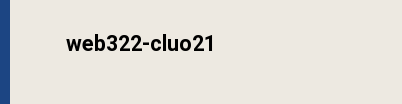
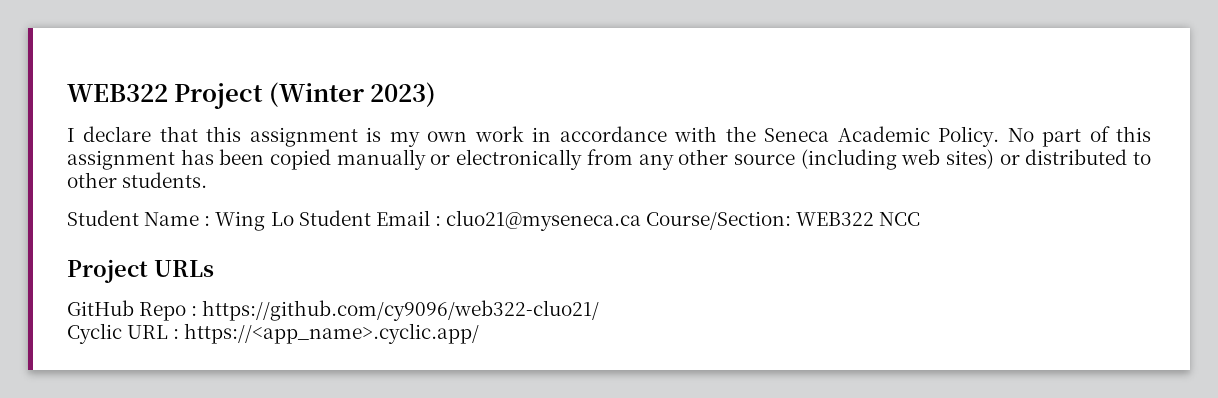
[66,34,216,51] web322-cluo21 -> [67,82,437,109] [67,126,1152,147] [67,149,1151,170] [67,172,208,188] [67,210,921,231] [67,259,214,283] [67,300,600,321] [67,323,480,344] WEB322 Project (Winter 2023) // I declare that this assignment is my own work in accordance with the Seneca Academic Policy. No part of this assignment has been copied manually or electronically from any other source (including web sites) or distributed to other students. // Student Name : Wing Lo Student Email : cluo21@myseneca.ca Course/Section: WEB322 NCC // Project URLs // GitHub Repo : https://github.com/cy9096/web322-cluo21/ // Cyclic URL : https://<app_name>.cyclic.app/

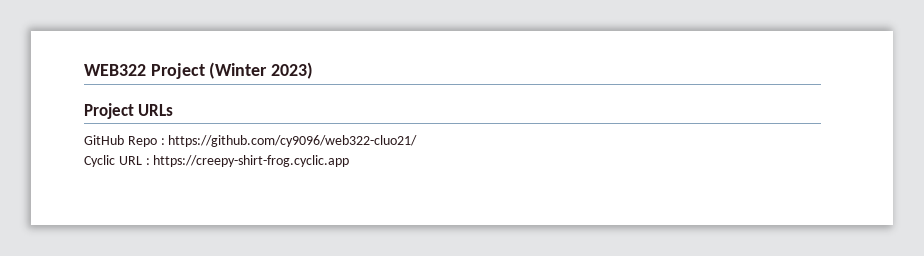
[67,126,1152,147] [67,149,1151,170] [67,172,208,188] [67,210,921,231] // I declare that this assignment is my own work in accordance with the Seneca Academic Policy. No part of this assignment has been copied manually or electronically from any other source (including web sites) or distributed to other students. // Student Name : Wing Lo Student Email : cluo21@myseneca.ca Course/Section: WEB322 NCC -> (314, 70) none
[184,323,480,344] https://<app_name>.cyclic.app/ -> [153,155,350,167] https://creepy-shirt-frog.cyclic.app

